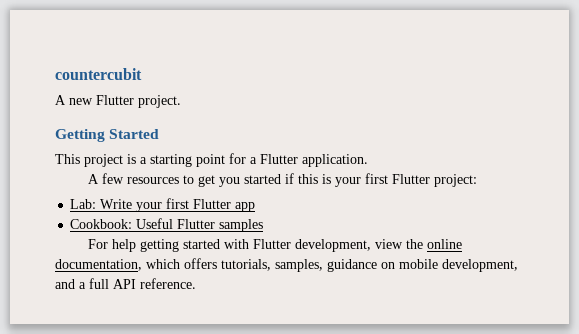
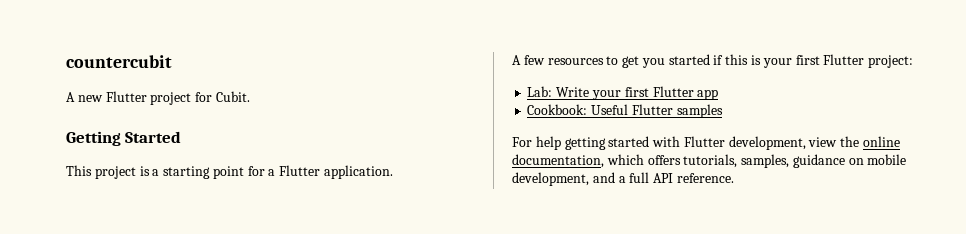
[138,95,181,108] project. -> [150,91,250,105] project for Cubit.

